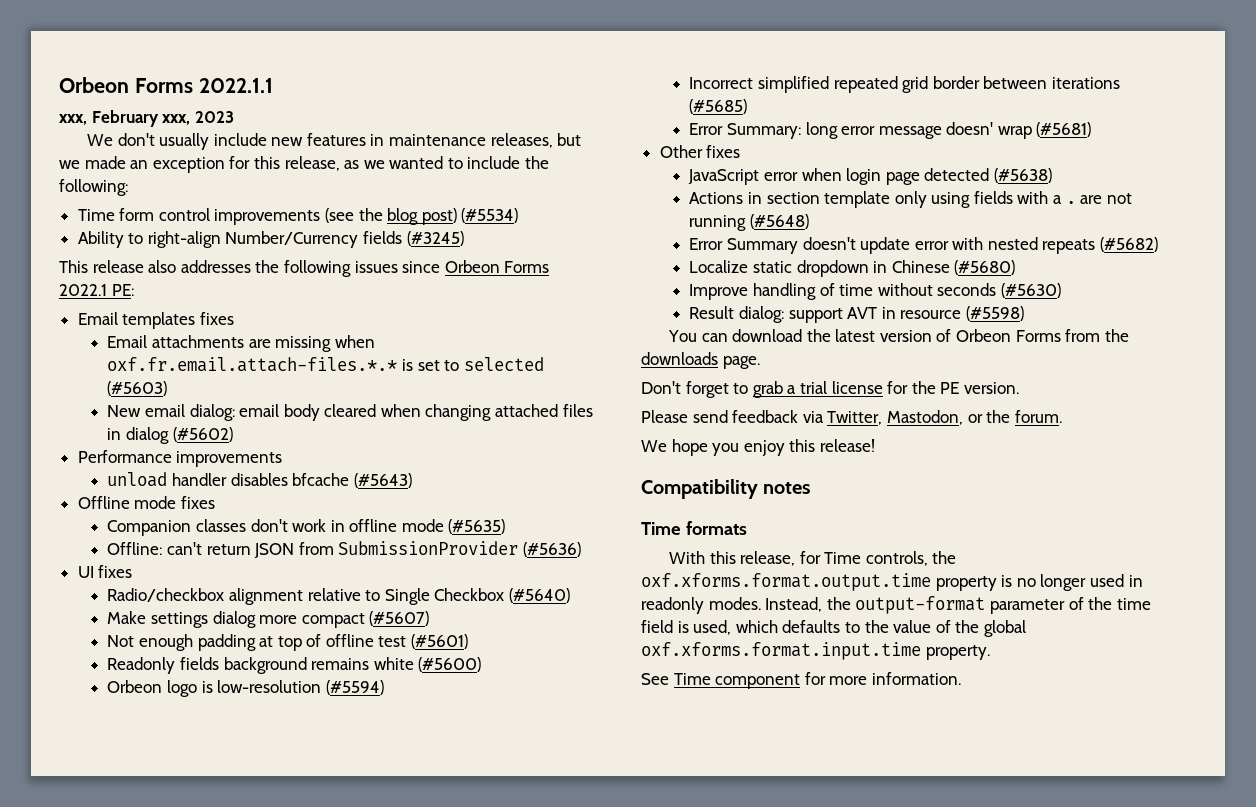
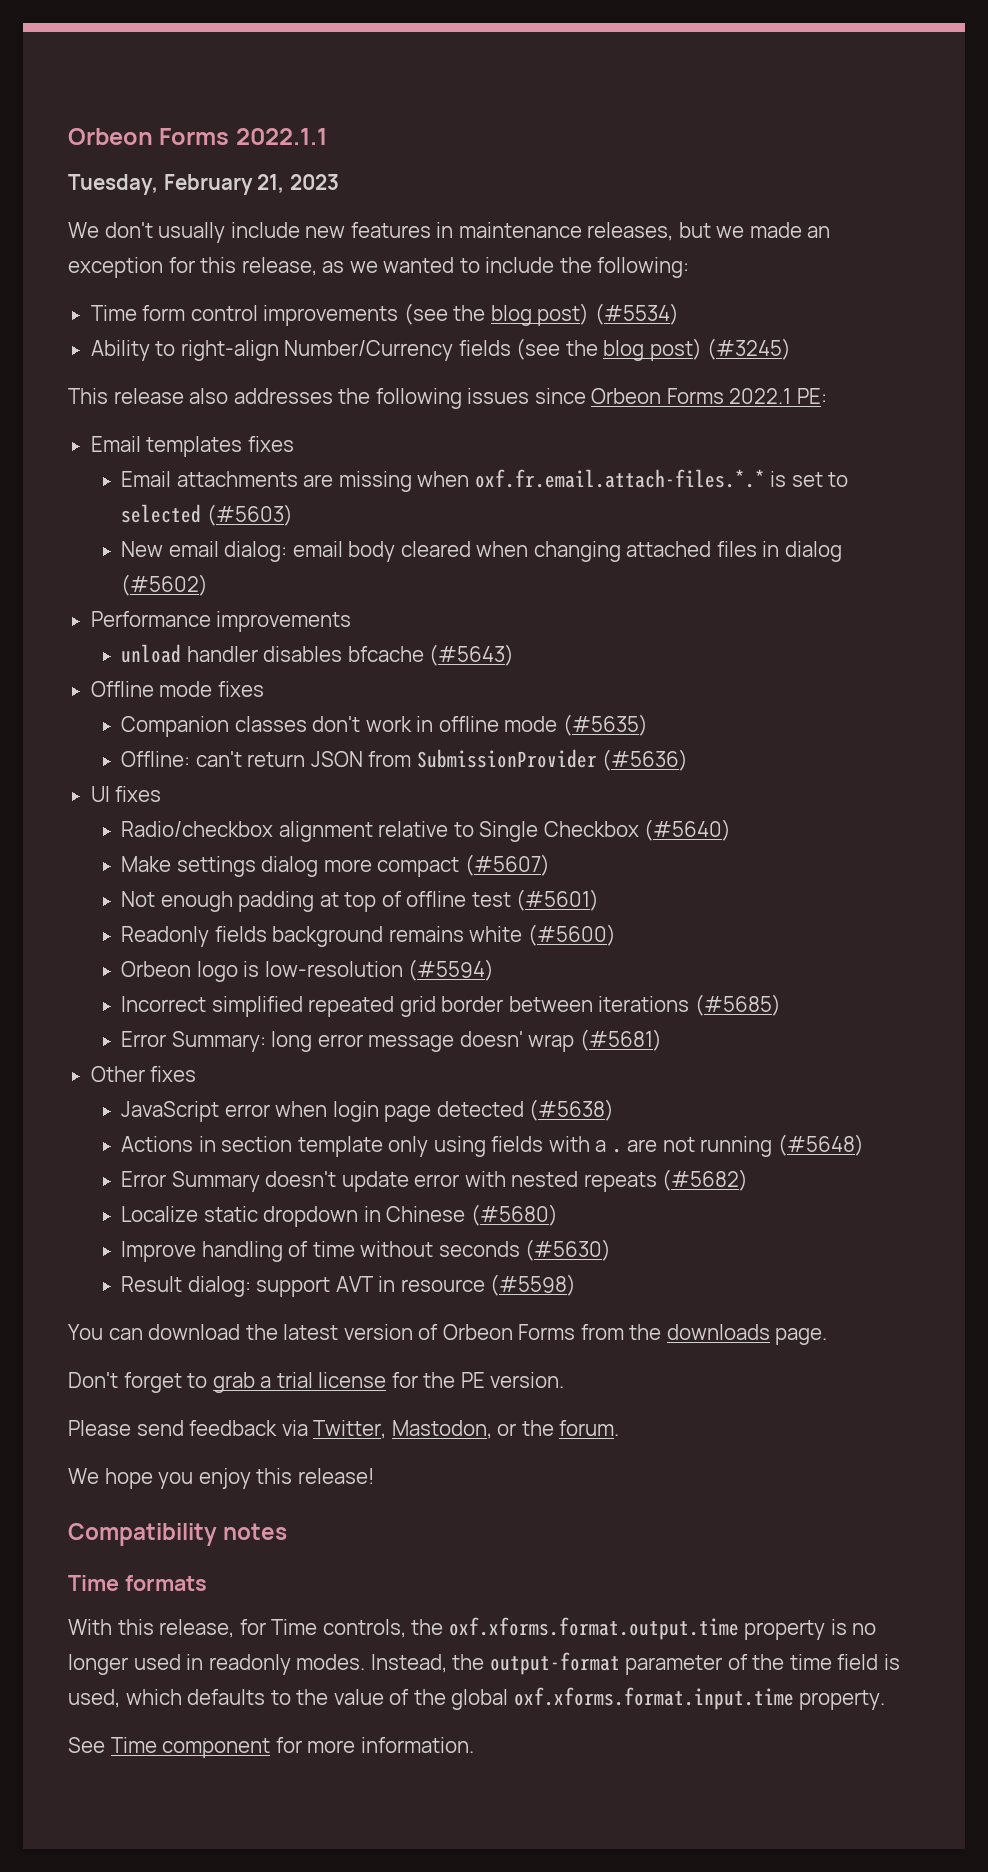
[59,110,191,127] xxx, February xxx, -> [68,174,285,195] Tuesday, February 21,
(403, 237) none -> [516,338,702,361] (see the blog post)

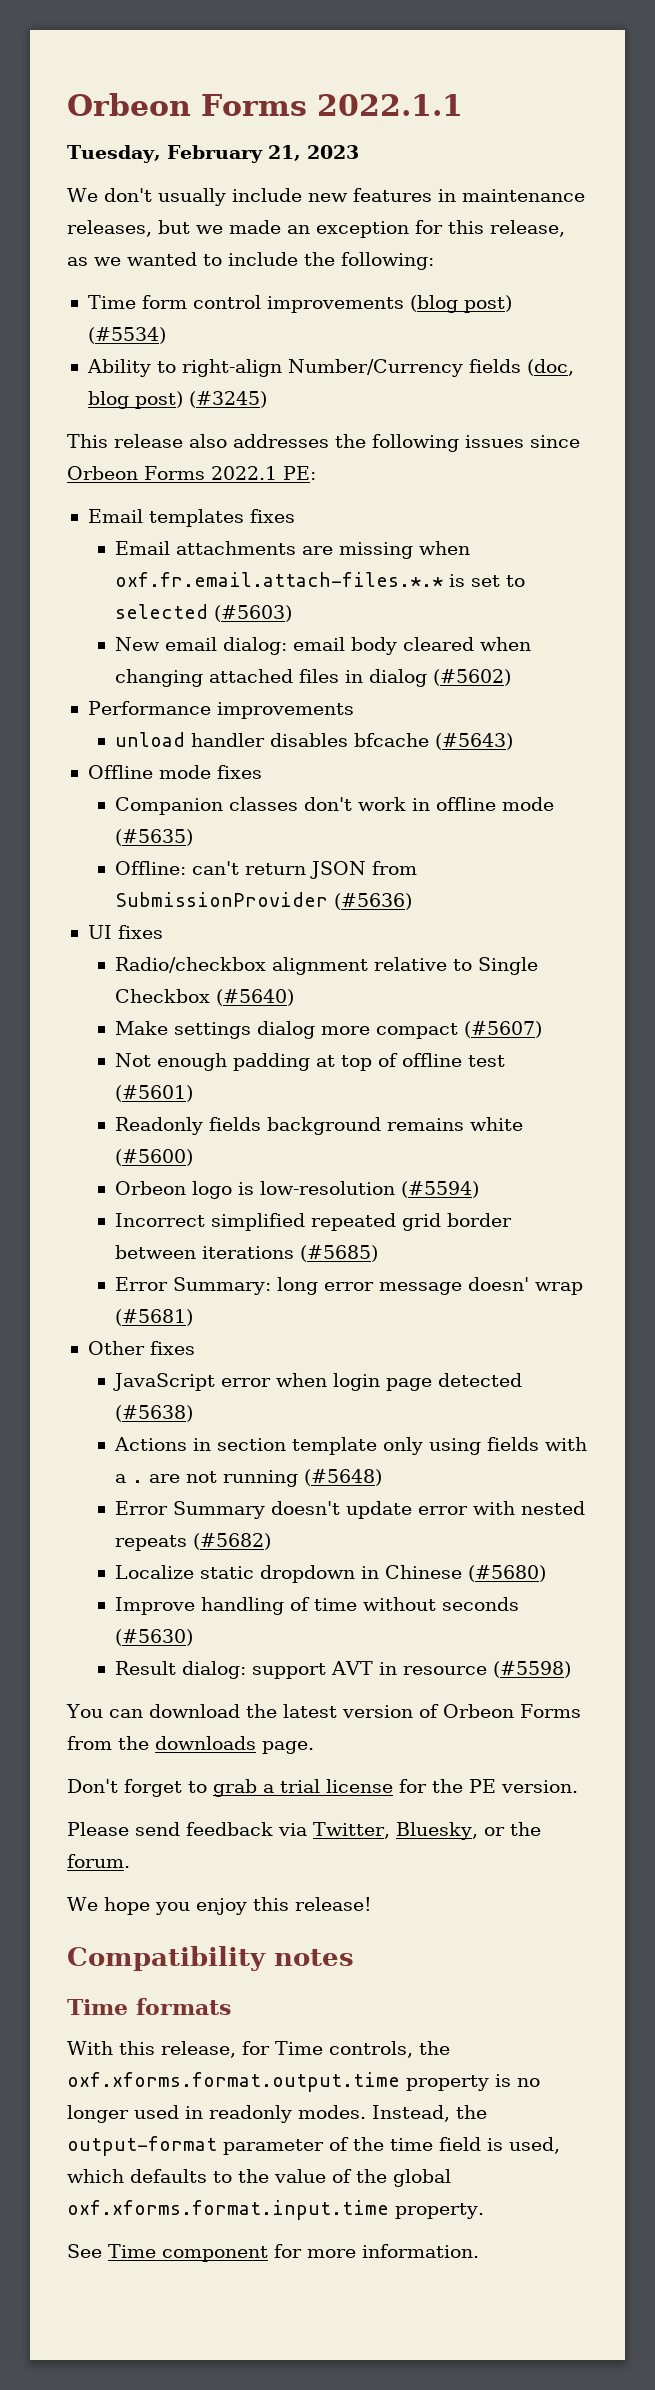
[403,303,532,326] (see the blog -> [409,295,458,313] (blog
[516,338,598,360] (see the -> [526,359,574,376] (doc,
[391,1420,492,1439] Mastodon, -> [395,1822,478,1840] Bluesky,

